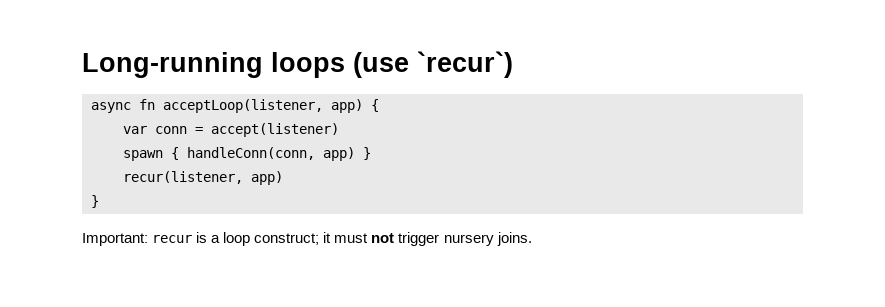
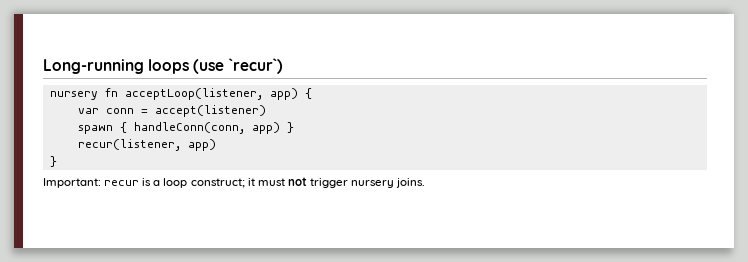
[91,102,131,113] async -> [49,91,98,100] nursery

